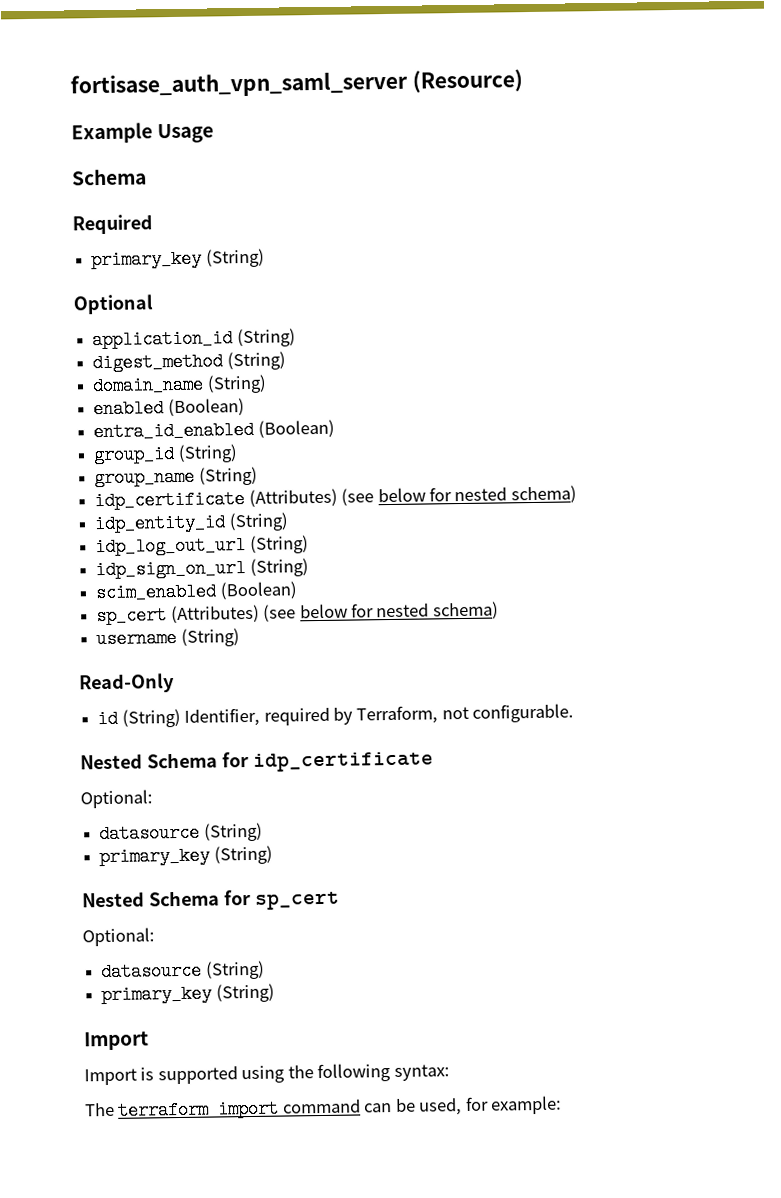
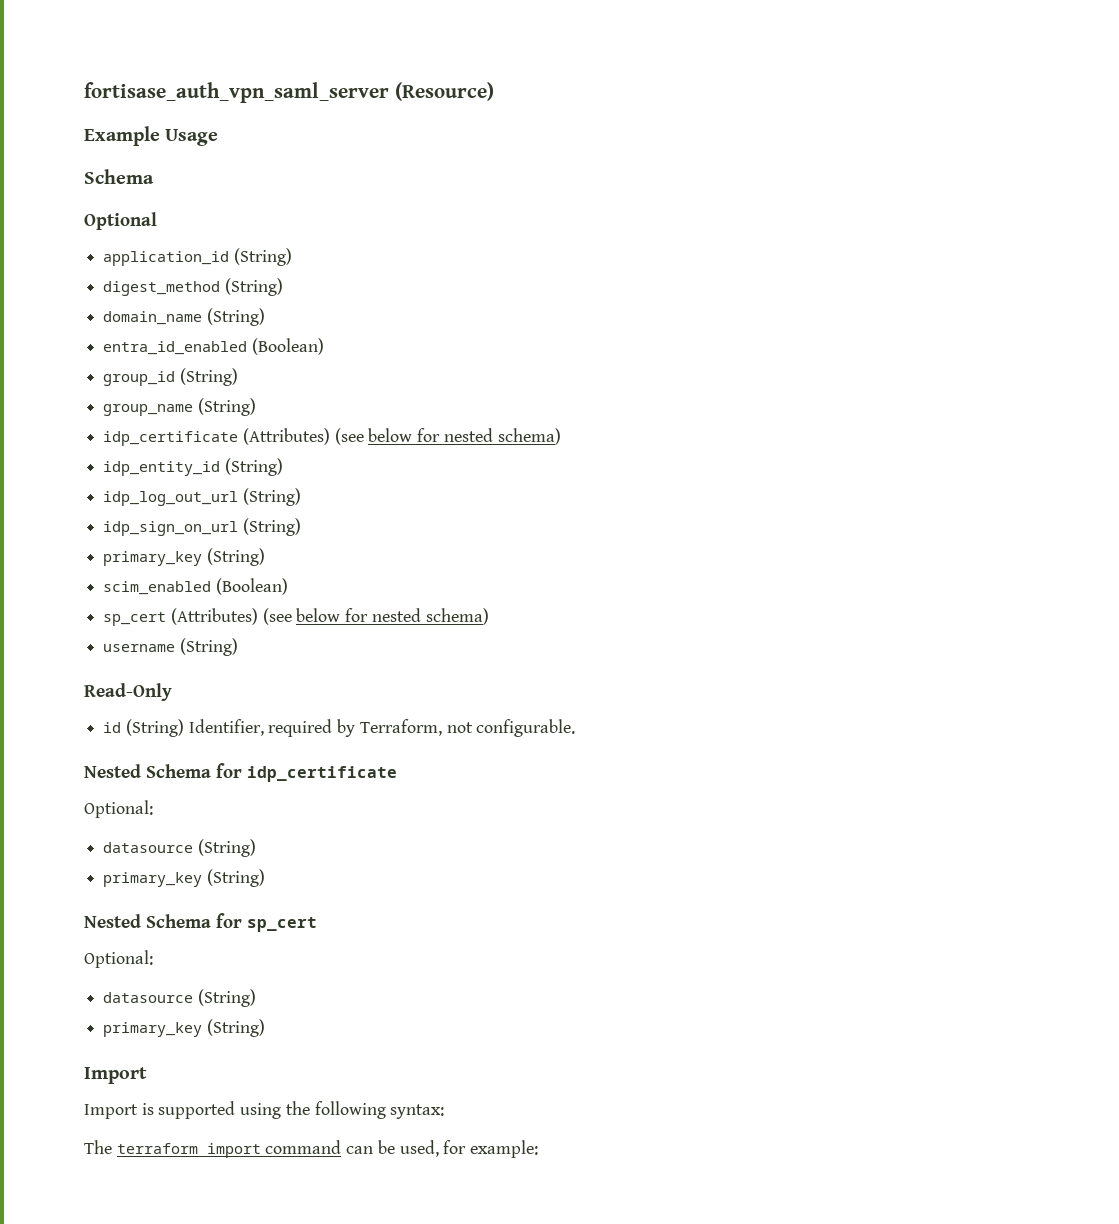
[72,214,153,235] [91,248,265,270] // Required // primary_key (String) -> (154, 176) none
[93,398,245,419] // enabled (Boolean) -> (265, 317) none
(309, 567) none -> [103,548,265,566] // primary_key (String)

